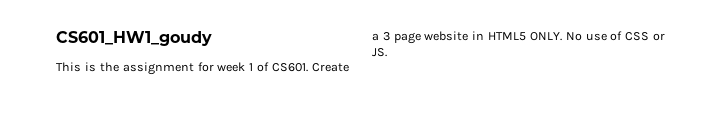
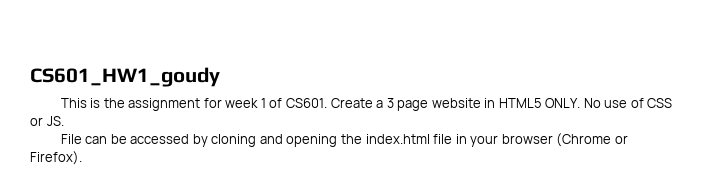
(387, 52) none -> [60,133,628,147] [30,151,82,165] // File can be accessed by cloning and opening the index.html file in your browser (Chrome or Firefox).

